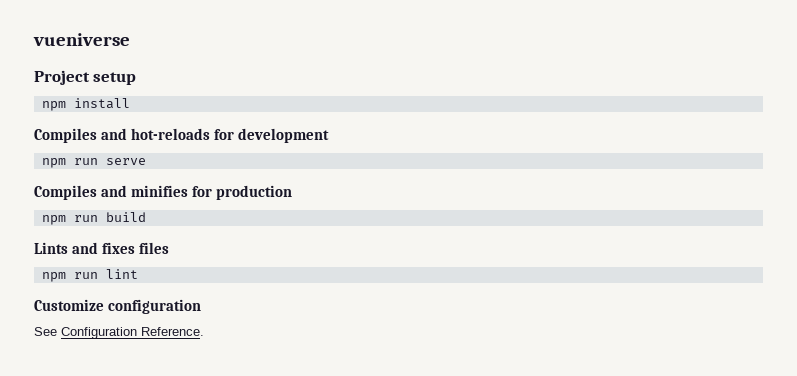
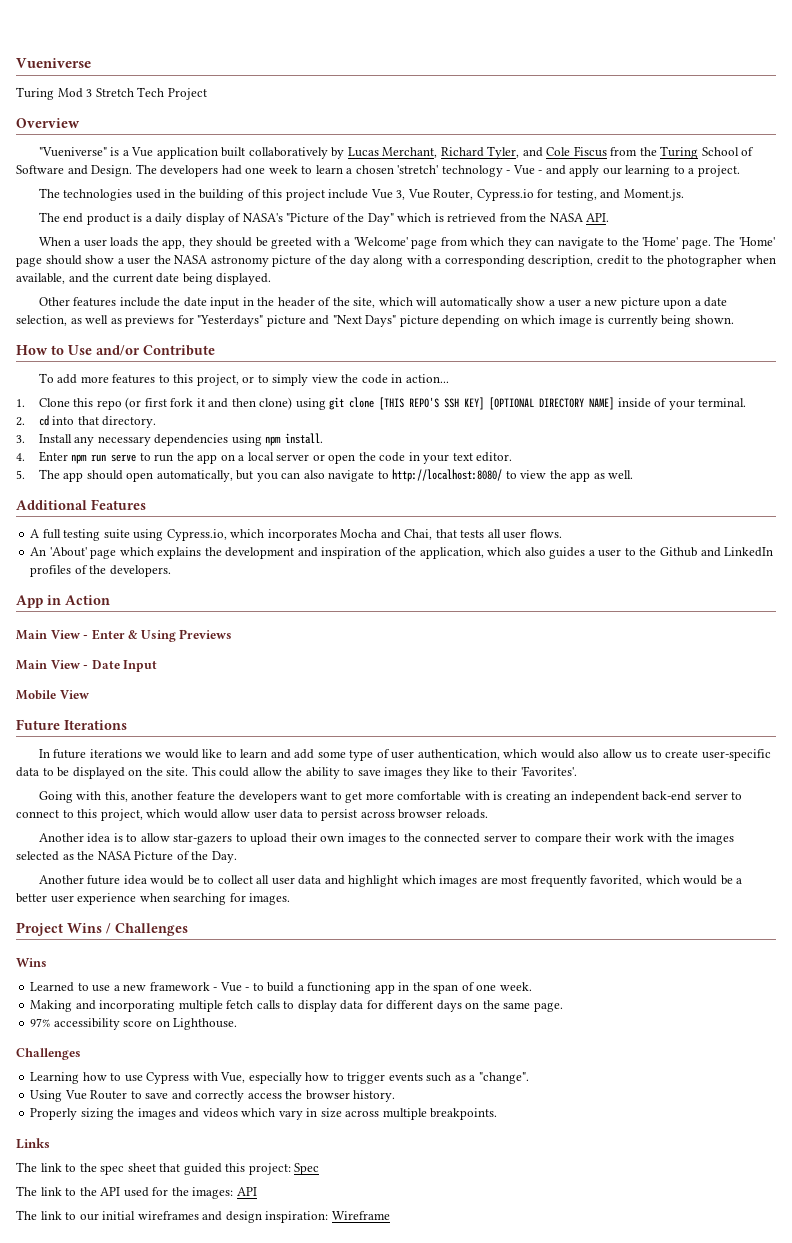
[33,33,130,46] [34,70,137,85] [41,98,130,111] [34,128,330,143] [41,158,146,168] [34,185,293,200] [41,212,146,225] [34,242,170,254] [41,269,138,282] [34,299,202,314] [34,327,204,339] vueniverse // Project setup // npm install // Compiles and hot-reloads for development // npm run serve // Compiles and minifies for production // npm run build // Lints and fixes files // npm run lint // Customize configuration // See Configuration Reference. -> [16,58,91,68] [16,87,207,100] [16,118,80,128] [38,146,755,159] [16,164,740,177] [38,188,684,201] [38,212,610,225] [38,236,775,249] [16,255,776,267] [16,273,272,285] [38,297,728,309] [16,315,734,327] [16,345,215,356] [38,373,449,386] [16,397,747,410] [16,415,157,428] [16,433,324,446] [16,451,513,464] [16,469,634,482] [16,499,146,510] [30,529,562,541] [30,547,774,559] [30,565,171,577] [16,595,110,608] [16,629,233,642] [16,660,158,672] [16,690,89,700] [16,719,127,730] [38,749,771,761] [16,766,577,779] [38,791,743,803] [16,809,488,821] [38,833,735,845] [16,851,237,863] [38,875,743,887] [16,893,291,905] [16,922,188,936] [16,958,47,967] [30,982,532,994] [30,1000,563,1012] [30,1018,238,1030] [16,1048,81,1060] [30,1072,529,1084] [30,1090,396,1102] [30,1108,498,1120] [16,1138,50,1149] [16,1162,320,1175] [16,1186,257,1199] [16,1210,390,1223] Vueniverse // Turing Mod 3 Stretch Tech Project // Overview // "Vueniverse" is a Vue application built collaboratively by Lucas Merchant, Richard Tyler, and Cole Fiscus from the Turing School of Software and Design. The developers had one week to learn a chosen 'stretch' technology - Vue - and apply our learning to a project. // The technologies used in the building of this project include Vue 3, Vue Router, Cypress.io for testing, and Moment.js. // The end product is a daily display of NASA's "Picture of the Day" which is retrieved from the NASA API. // When a user loads the app, they should be greeted with a 'Welcome' page from which they can navigate to the 'Home' page. The 'Home' page should show a user the NASA astronomy picture of the day along with a corresponding description, credit to the photographer when available, and the current date being displayed. // Other features include the date input in the header of the site, which will automatically show a user a new picture upon a date selection, as well as previews for "Yesterdays" picture and "Next Days" picture depending on which image is currently being shown. // How to Use and/or Contribute // To add more features to this project, or to simply view the code in action... // 1. Clone this repo (or first fork it and then clone) using git clone [THIS REPO'S SSH KEY] [OPTIONAL DIRECTORY NAME] inside of your terminal. // 2. cd into that directory. // 3. Install any necessary dependencies using npm install. // 4. Enter npm run serve to run the app on a local server or open the code in your text editor. // 5. The app should open automatically, but you can also navigate to http://localhost:8080/ to view the app as well. // Additional Features // A full testing suite using Cypress.io, which incorporates Mocha and Chai, that tests all user flows. // An 'About' page which explains the development and inspiration of the application, which also guides a user to the Github and LinkedIn profiles of the developers. // App in Action // Main View - Enter & Using Previews // Main View - Date Input // Mobile View // Future Iterations // In future iterations we would like to learn and add some type of user authentication, which would also allow us to create user-specific data to be displayed on the site. This could allow the ability to save images they like to their 'Favorites'. // Going with this, another feature the developers want to get more comfortable with is creating an independent back-end server to connect to this project, which would allow user data to persist across browser reloads. // Another idea is to allow star-gazers to upload their own images to the connected server to compare their work with the images selected as the NASA Picture of the Day. // Another future idea would be to collect all user data and highlight which images are most frequently favorited, which would be a better user experience when searching for images. // Project Wins / Challenges // Wins // Learned to use a new framework - Vue - to build a functioning app in the span of one week. // Making and incorporating multiple fetch calls to display data for different days on the same page. // 97% accessibility score on Lighthouse. // Challenges // Learning how to use Cypress with Vue, especially how to trigger events such as a "change". // Using Vue Router to save and correctly access the browser history. // Properly sizing the images and videos which vary in size across multiple breakpoints. // Links // The link to the spec sheet that guided this project: Spec // The link to the API used for the images: API // The link to our initial wireframes and design inspiration: Wireframe

